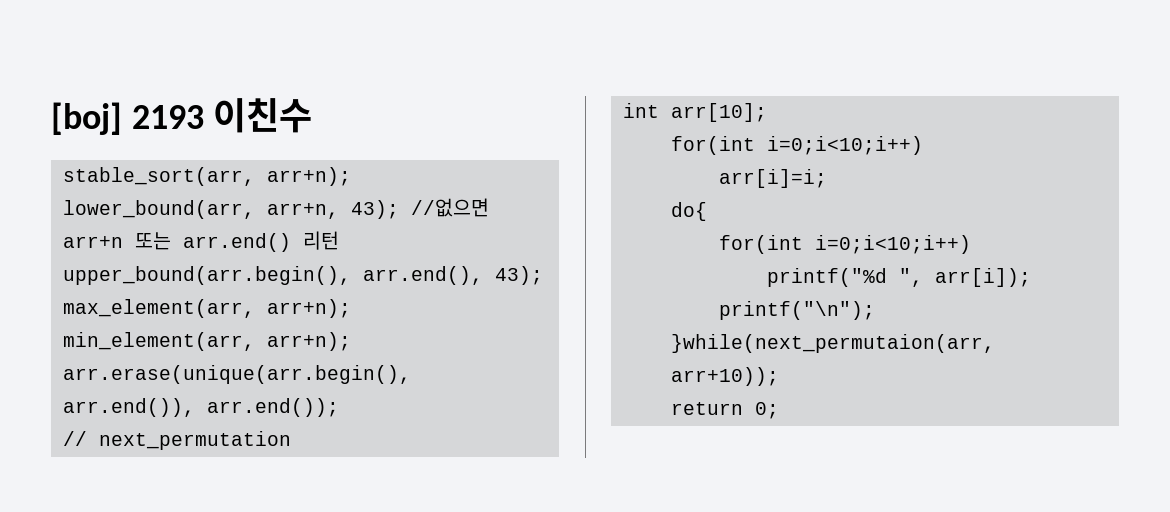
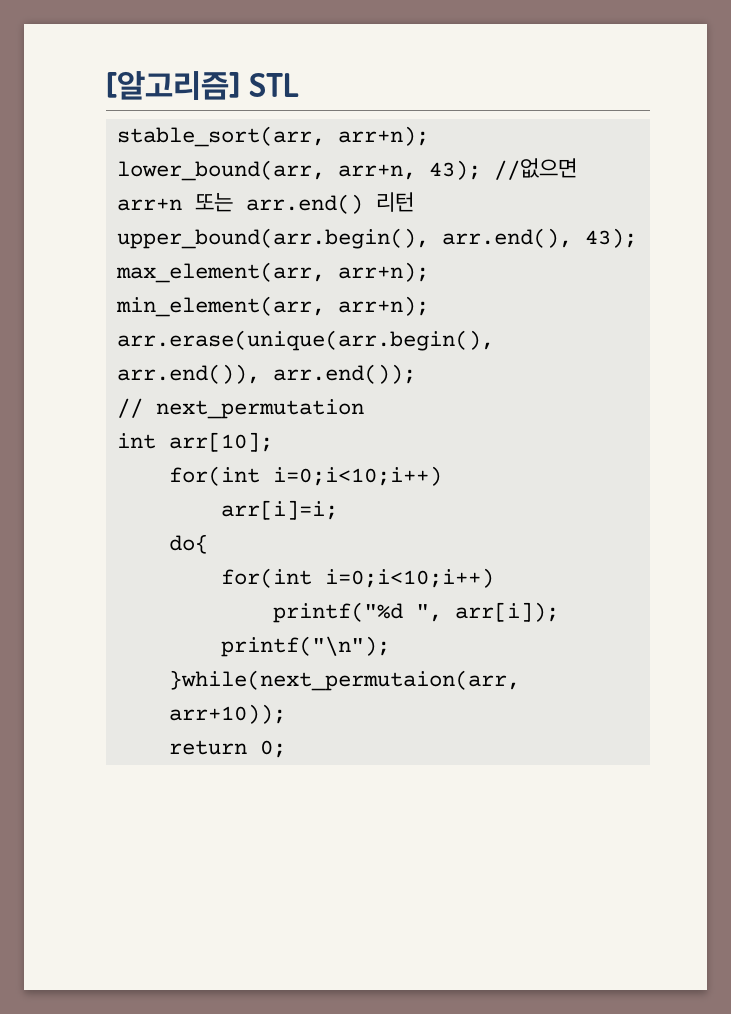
[51,98,313,135] [boj] 2193 이친수 -> [106,71,299,100] [알고리즘] STL

